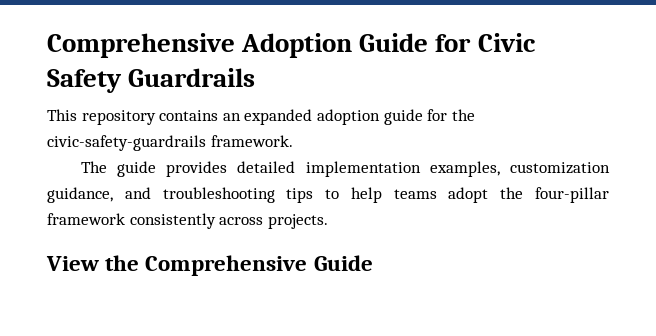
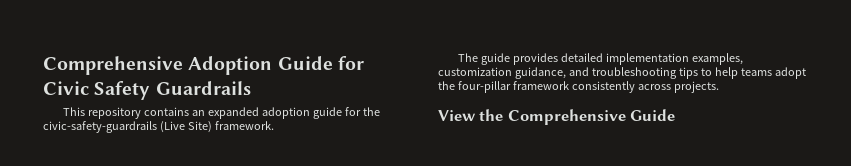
(206, 143) none -> [159,121,212,133] (Live Site)

